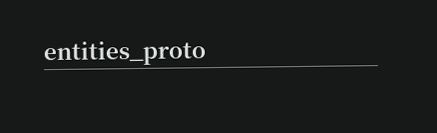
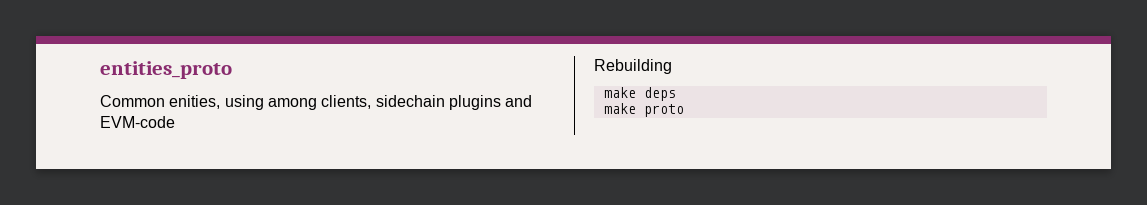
(206, 53) none -> [100,95,533,110] [100,116,175,128] [594,59,672,74] [603,87,676,101] [603,103,684,117] // Common enities, using among clients, sidechain plugins and EVM-code // Rebuilding // make deps // make proto

